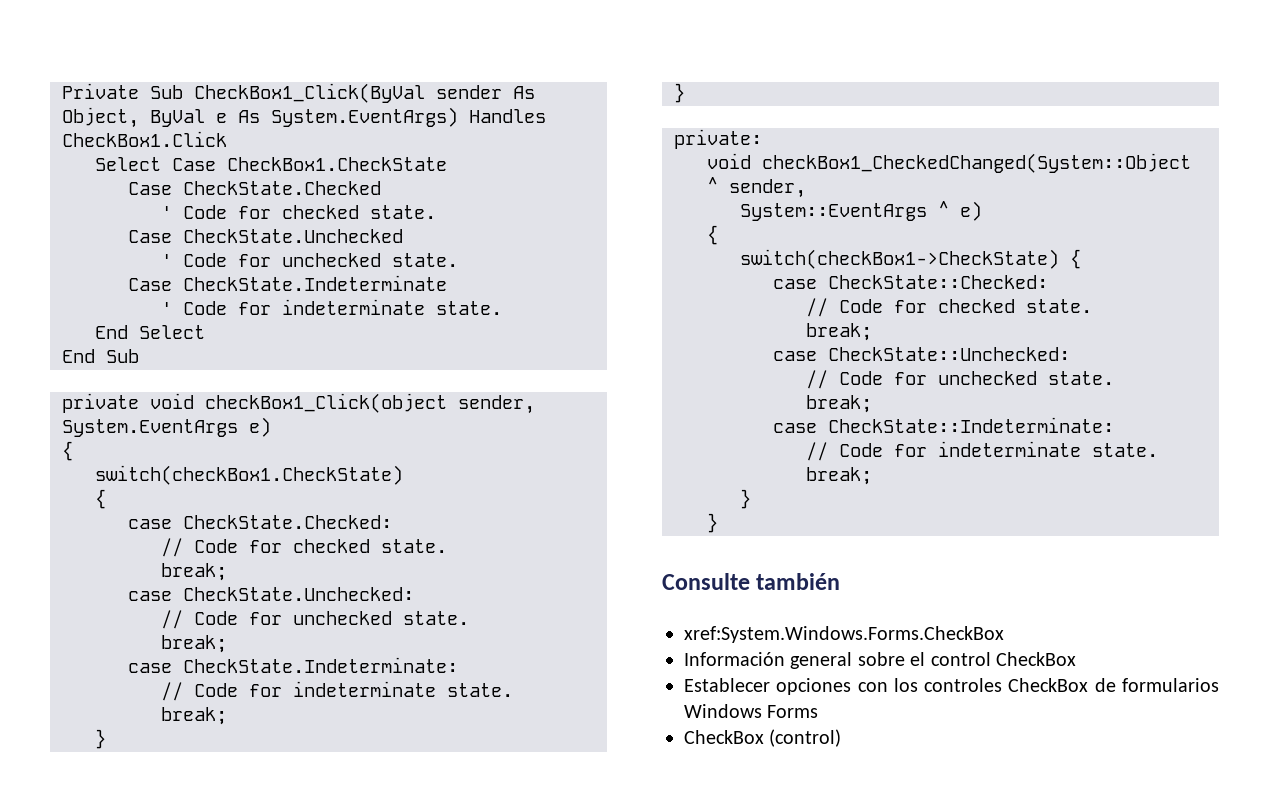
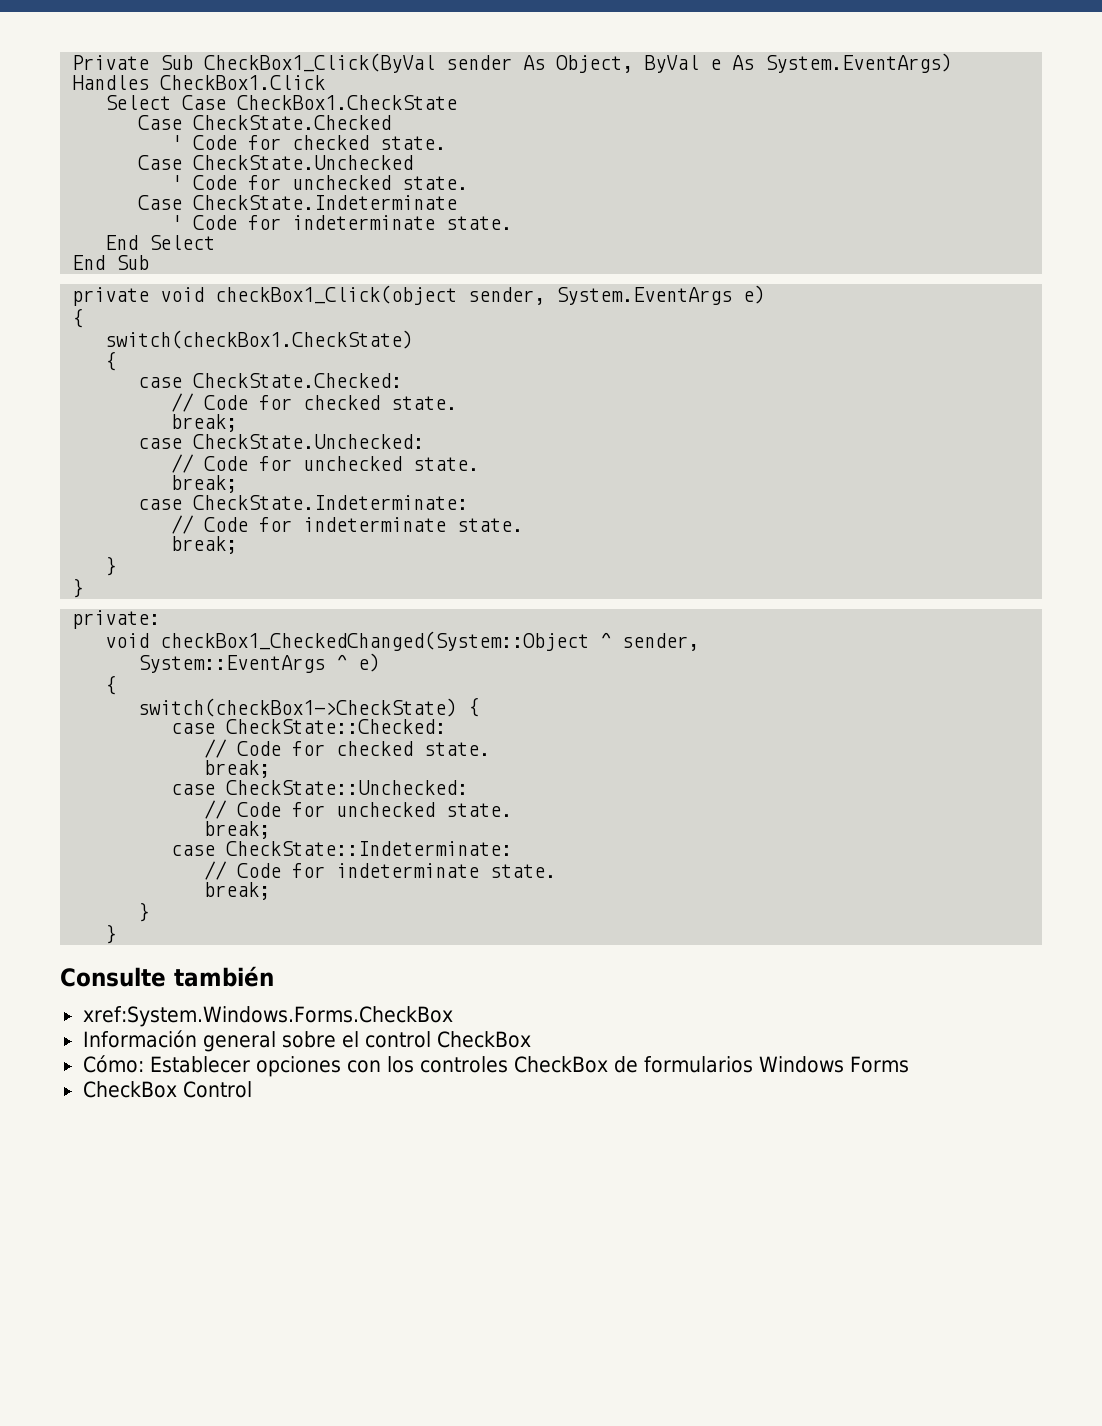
(1076, 659) none -> [82,1055,144,1073] Cómo:
[769,729,842,747] (control) -> [182,1081,252,1098] Control

